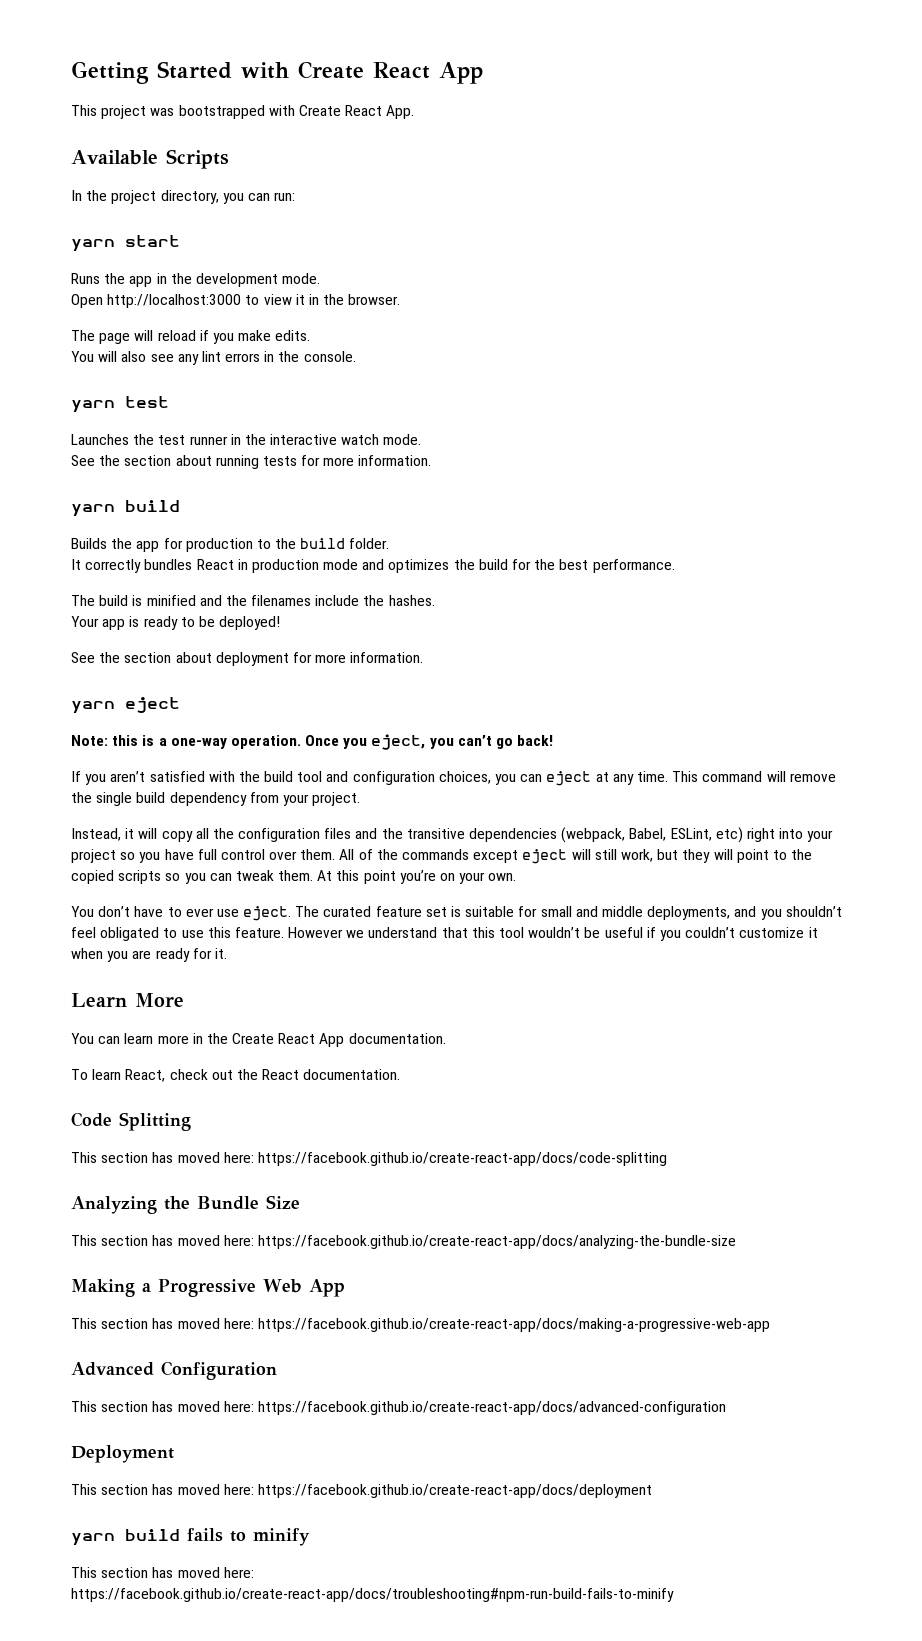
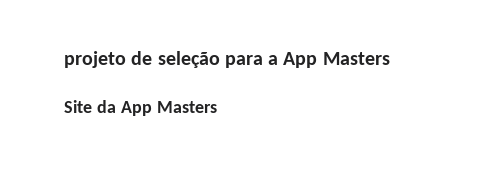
[71,61,483,84] [71,105,415,119] [71,149,229,169] [71,190,296,204] [71,235,180,252] [71,273,321,287] [71,294,401,308] [71,330,311,344] [71,351,356,365] [71,396,169,413] [71,434,422,445] [71,455,432,469] [71,500,180,517] [71,538,390,552] [71,559,675,573] [71,595,435,606] [71,616,281,630] [71,652,424,666] [71,697,180,714] [71,734,554,750] [71,771,836,786] [71,792,361,806] [71,827,834,843] [71,849,813,864] [71,870,517,884] [71,906,842,921] [71,927,818,941] [71,948,227,962] [71,993,184,1007] [71,1033,446,1047] [71,1069,401,1082] [71,1112,191,1131] [71,1152,667,1166] [71,1195,300,1214] [71,1235,736,1249] [71,1279,345,1297] [71,1318,770,1332] [71,1361,277,1380] [71,1401,726,1415] [71,1445,174,1463] [71,1484,652,1498] [71,1528,310,1546] [71,1567,254,1578] [71,1588,674,1602] Getting Started with Create React App // This project was bootstrapped with Create React App. // Available Scripts // In the project directory, you can run: // yarn start // Runs the app in the development mode. // Open http://localhost:3000 to view it in the browser. // The page will reload if you make edits. // You will also see any lint errors in the console. // yarn test // Launches the test runner in the interactive watch mode. // See the section about running tests for more information. // yarn build // Builds the app for production to the build folder. // It correctly bundles React in production mode and optimizes the build for the best performance. // The build is minified and the filenames include the hashes. // Your app is ready to be deployed! // See the section about deployment for more information. // yarn eject // Note: this is a one-way operation. Once you eject, you can’t go back! // If you aren’t satisfied with the build tool and configuration choices, you can eject at any time. This command will remove the single build dependency from your project. // Instead, it will copy all the configuration files and the transitive dependencies (webpack, Babel, ESLint, etc) right into your project so you have full control over them. All of the commands except eject will still work, but they will point to the copied scripts so you can tweak them. At this point you’re on your own. // You don’t have to ever use eject. The curated feature set is suitable for small and middle deployments, and you shouldn’t feel obligated to use this feature. However we understand that this tool wouldn’t be useful if you couldn’t customize it when you are ready for it. // Learn More // You can learn more in the Create React App documentation. // To learn React, check out the React documentation. // Code Splitting // This section has moved here: https://facebook.github.io/create-react-app/docs/code-splitting // Analyzing the Bundle Size // This section has moved here: https://facebook.github.io/create-react-app/docs/analyzing-the-bundle-size // Making a Progressive Web App // This section has moved here: https://facebook.github.io/create-react-app/docs/making-a-progressive-web-app // Advanced Configuration // This section has moved here: https://facebook.github.io/create-react-app/docs/advanced-configuration // Deployment // This section has moved here: https://facebook.github.io/create-react-app/docs/deployment // yarn build fails to minify // This section has moved here: https://facebook.github.io/create-react-app/docs/troubleshooting#npm-run-build-fails-to-minify -> [64,51,390,68] [64,100,217,116] projeto de seleção para a App Masters // Site da App Masters

